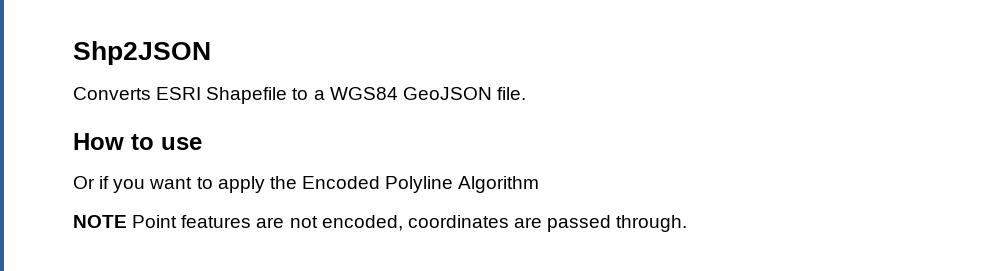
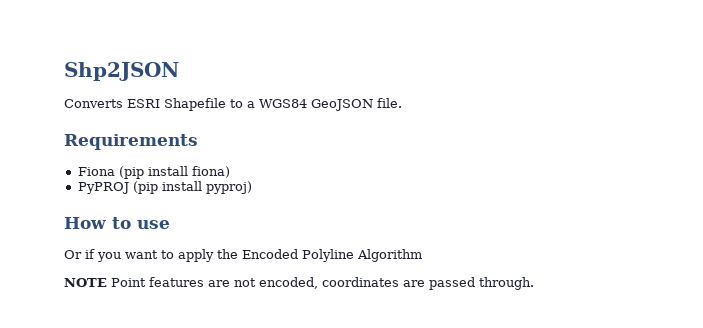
(526, 93) none -> [64,134,198,150] [77,166,230,179] [77,181,252,194] // Requirements // Fiona (pip install fiona) // PyPROJ (pip install pyproj)

